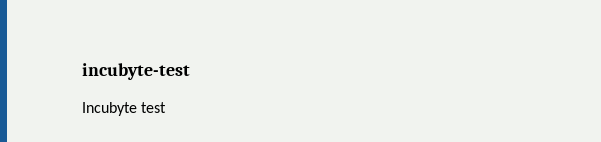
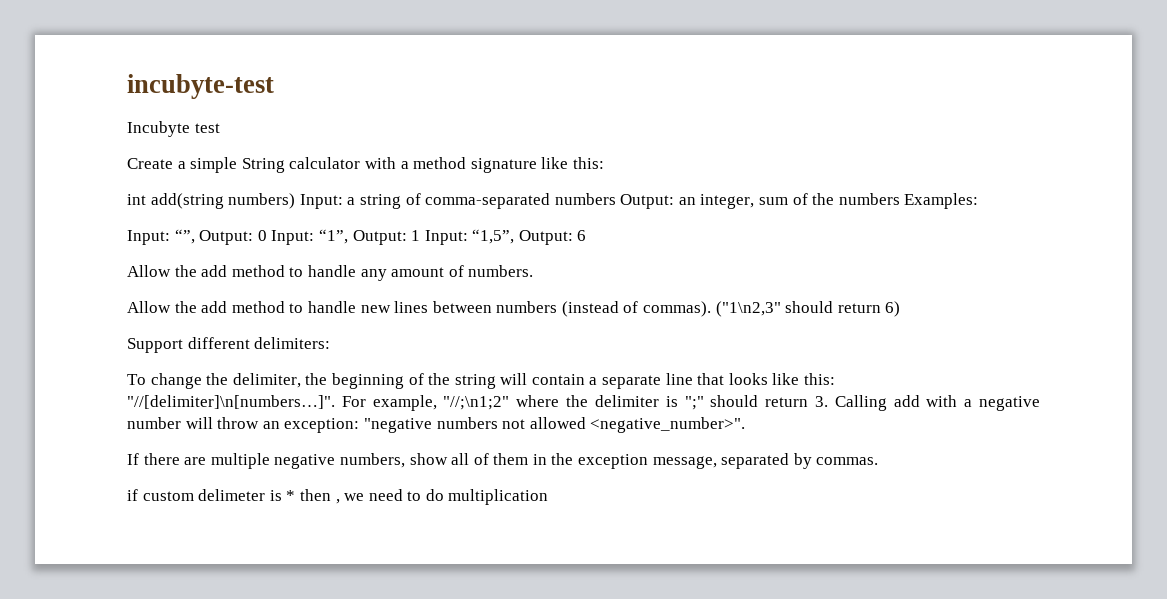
(167, 107) none -> [127,157,604,173] [127,193,979,209] [127,229,587,245] [127,265,534,281] [127,301,901,317] [127,337,331,353] [127,373,836,389] [127,395,1040,411] [127,417,746,433] [127,453,879,469] [127,489,549,505] // Create a simple String calculator with a method signature like this: // int add(string numbers) Input: a string of comma-separated numbers Output: an integer, sum of the numbers Examples: // Input: “”, Output: 0 Input: “1”, Output: 1 Input: “1,5”, Output: 6 // Allow the add method to handle any amount of numbers. // Allow the add method to handle new lines between numbers (instead of commas). ("1\n2,3" should return 6) // Support different delimiters: // To change the delimiter, the beginning of the string will contain a separate line that looks like this: "//[delimiter]\n[numbers…]". For example, "//;\n1;2" where the delimiter is ";" should return 3. Calling add with a negative number will throw an exception: "negative numbers not allowed <negative_number>". // If there are multiple negative numbers, show all of them in the exception message, separated by commas. // if custom delimeter is * then , we need to do multiplication

